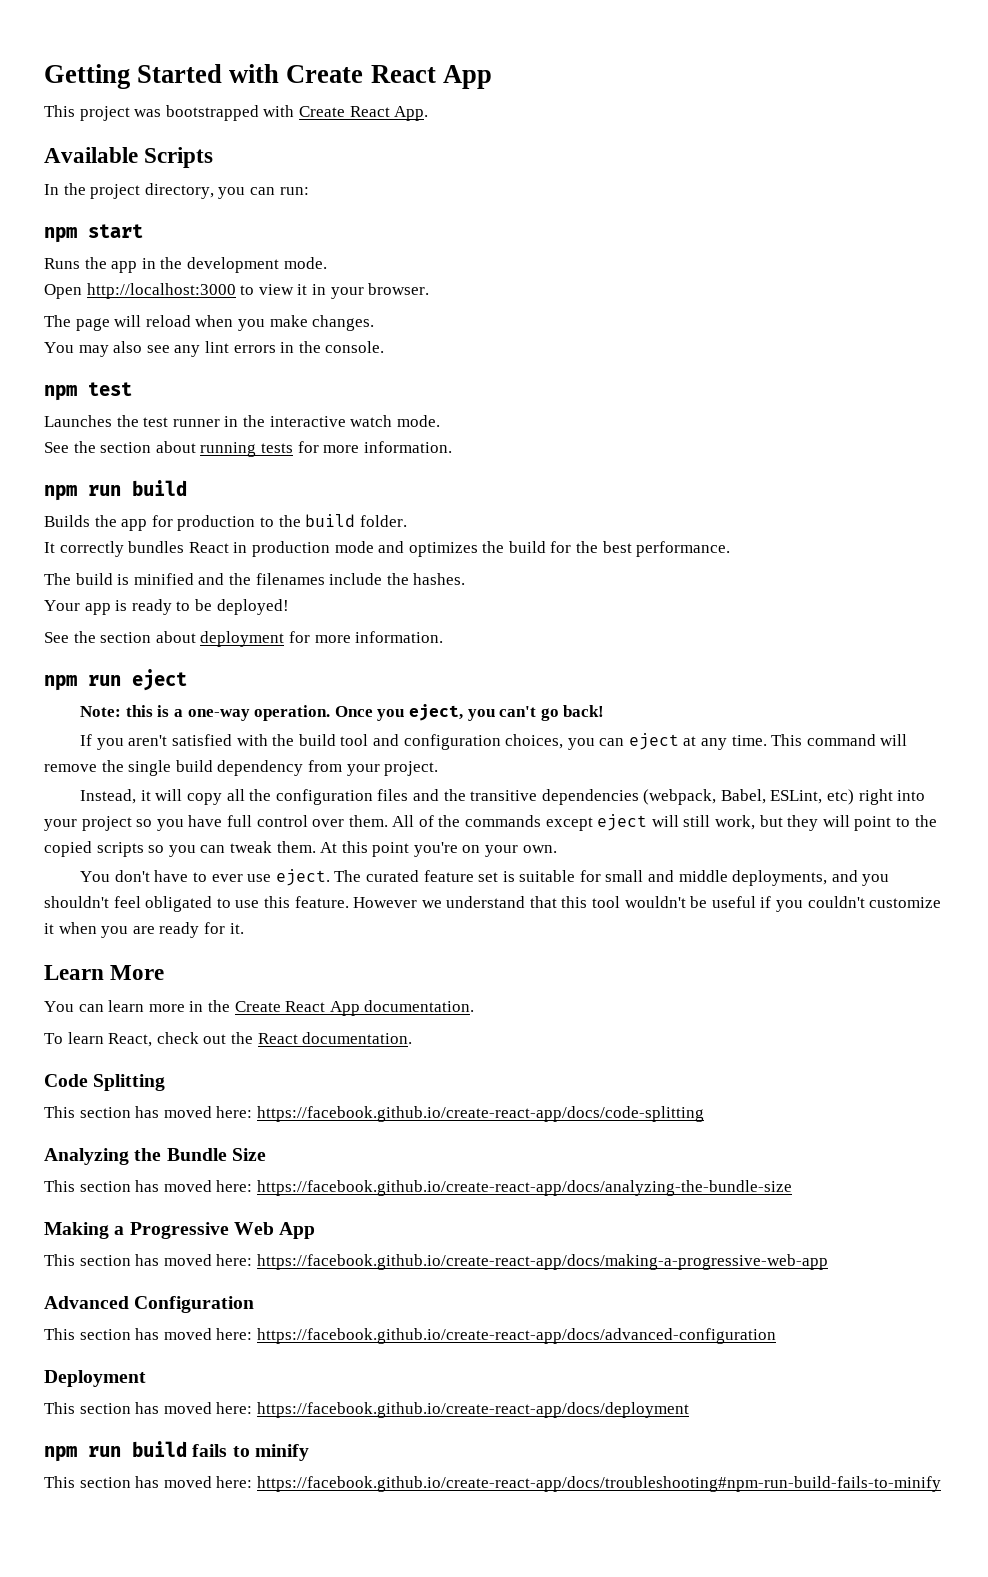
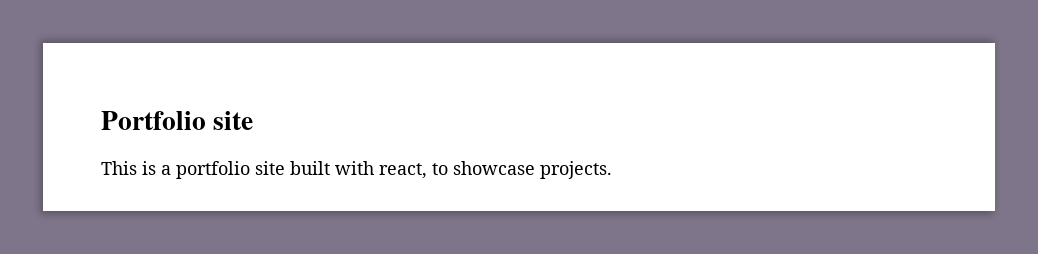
[44,64,492,89] [44,105,429,121] [44,147,214,168] [44,183,309,199] [44,224,143,243] [44,257,327,273] [44,283,430,299] [44,315,375,331] [44,341,385,357] [44,382,132,401] [44,415,440,427] [44,441,452,457] [44,480,187,501] [44,514,407,531] [44,541,731,557] [44,573,466,585] [44,599,289,615] [44,631,444,647] [44,669,187,691] [80,704,605,721] [80,733,908,750] [44,760,439,776] [80,789,926,805] [44,814,937,831] [44,841,557,857] [80,869,890,886] [44,896,942,912] [44,922,244,938] [44,965,165,980] [44,1000,475,1016] [44,1032,413,1047] [44,1074,166,1091] [44,1106,704,1122] [44,1148,266,1165] [44,1180,792,1196] [44,1222,316,1239] [44,1254,828,1270] [44,1296,255,1313] [44,1328,776,1344] [44,1370,146,1387] [44,1402,689,1418] [44,1441,309,1462] [44,1476,941,1492] Getting Started with Create React App // This project was bootstrapped with Create React App. // Available Scripts // In the project directory, you can run: // npm start // Runs the app in the development mode. // Open http://localhost:3000 to view it in your browser. // The page will reload when you make changes. // You may also see any lint errors in the console. // npm test // Launches the test runner in the interactive watch mode. // See the section about running tests for more information. // npm run build // Builds the app for production to the build folder. // It correctly bundles React in production mode and optimizes the build for the best performance. // The build is minified and the filenames include the hashes. // Your app is ready to be deployed! // See the section about deployment for more information. // npm run eject // Note: this is a one-way operation. Once you eject, you can't go back! // If you aren't satisfied with the build tool and configuration choices, you can eject at any time. This command will remove the single build dependency from your project. // Instead, it will copy all the configuration files and the transitive dependencies (webpack, Babel, ESLint, etc) right into your project so you have full control over them. All of the commands except eject will still work, but they will point to the copied scripts so you can tweak them. At this point you're on your own. // You don't have to ever use eject. The curated feature set is suitable for small and middle deployments, and you shouldn't feel obligated to use this feature. However we understand that this tool wouldn't be useful if you couldn't customize it when you are ready for it. // Learn More // You can learn more in the Create React App documentation. // To learn React, check out the React documentation. // Code Splitting // This section has moved here: https://facebook.github.io/create-react-app/docs/code-splitting // Analyzing the Bundle Size // This section has moved here: https://facebook.github.io/create-react-app/docs/analyzing-the-bundle-size // Making a Progressive Web App // This section has moved here: https://facebook.github.io/create-react-app/docs/making-a-progressive-web-app // Advanced Configuration // This section has moved here: https://facebook.github.io/create-react-app/docs/advanced-configuration // Deployment // This section has moved here: https://facebook.github.io/create-react-app/docs/deployment // npm run build fails to minify // This section has moved here: https://facebook.github.io/create-react-app/docs/troubleshooting#npm-run-build-fails-to-minify -> [101,111,254,130] [101,161,612,179] Portfolio site // This is a portfolio site built with react, to showcase projects.

